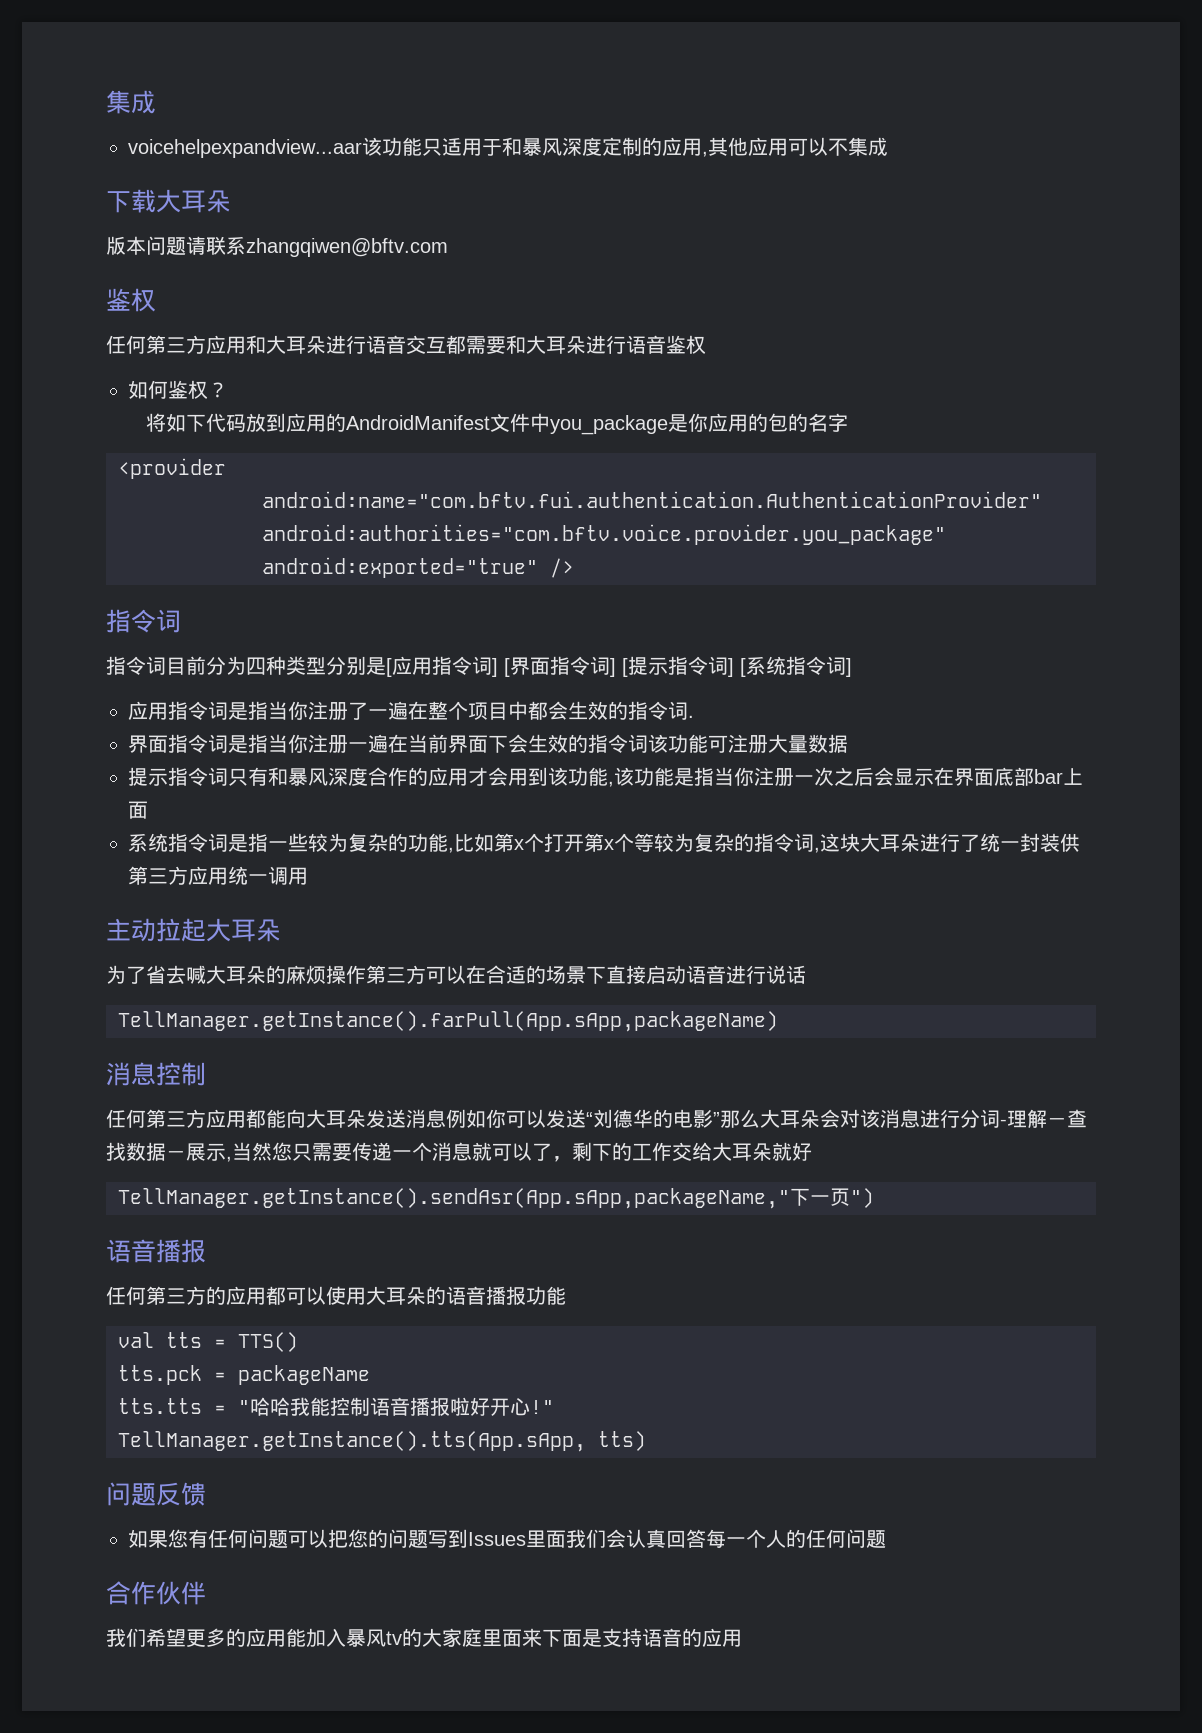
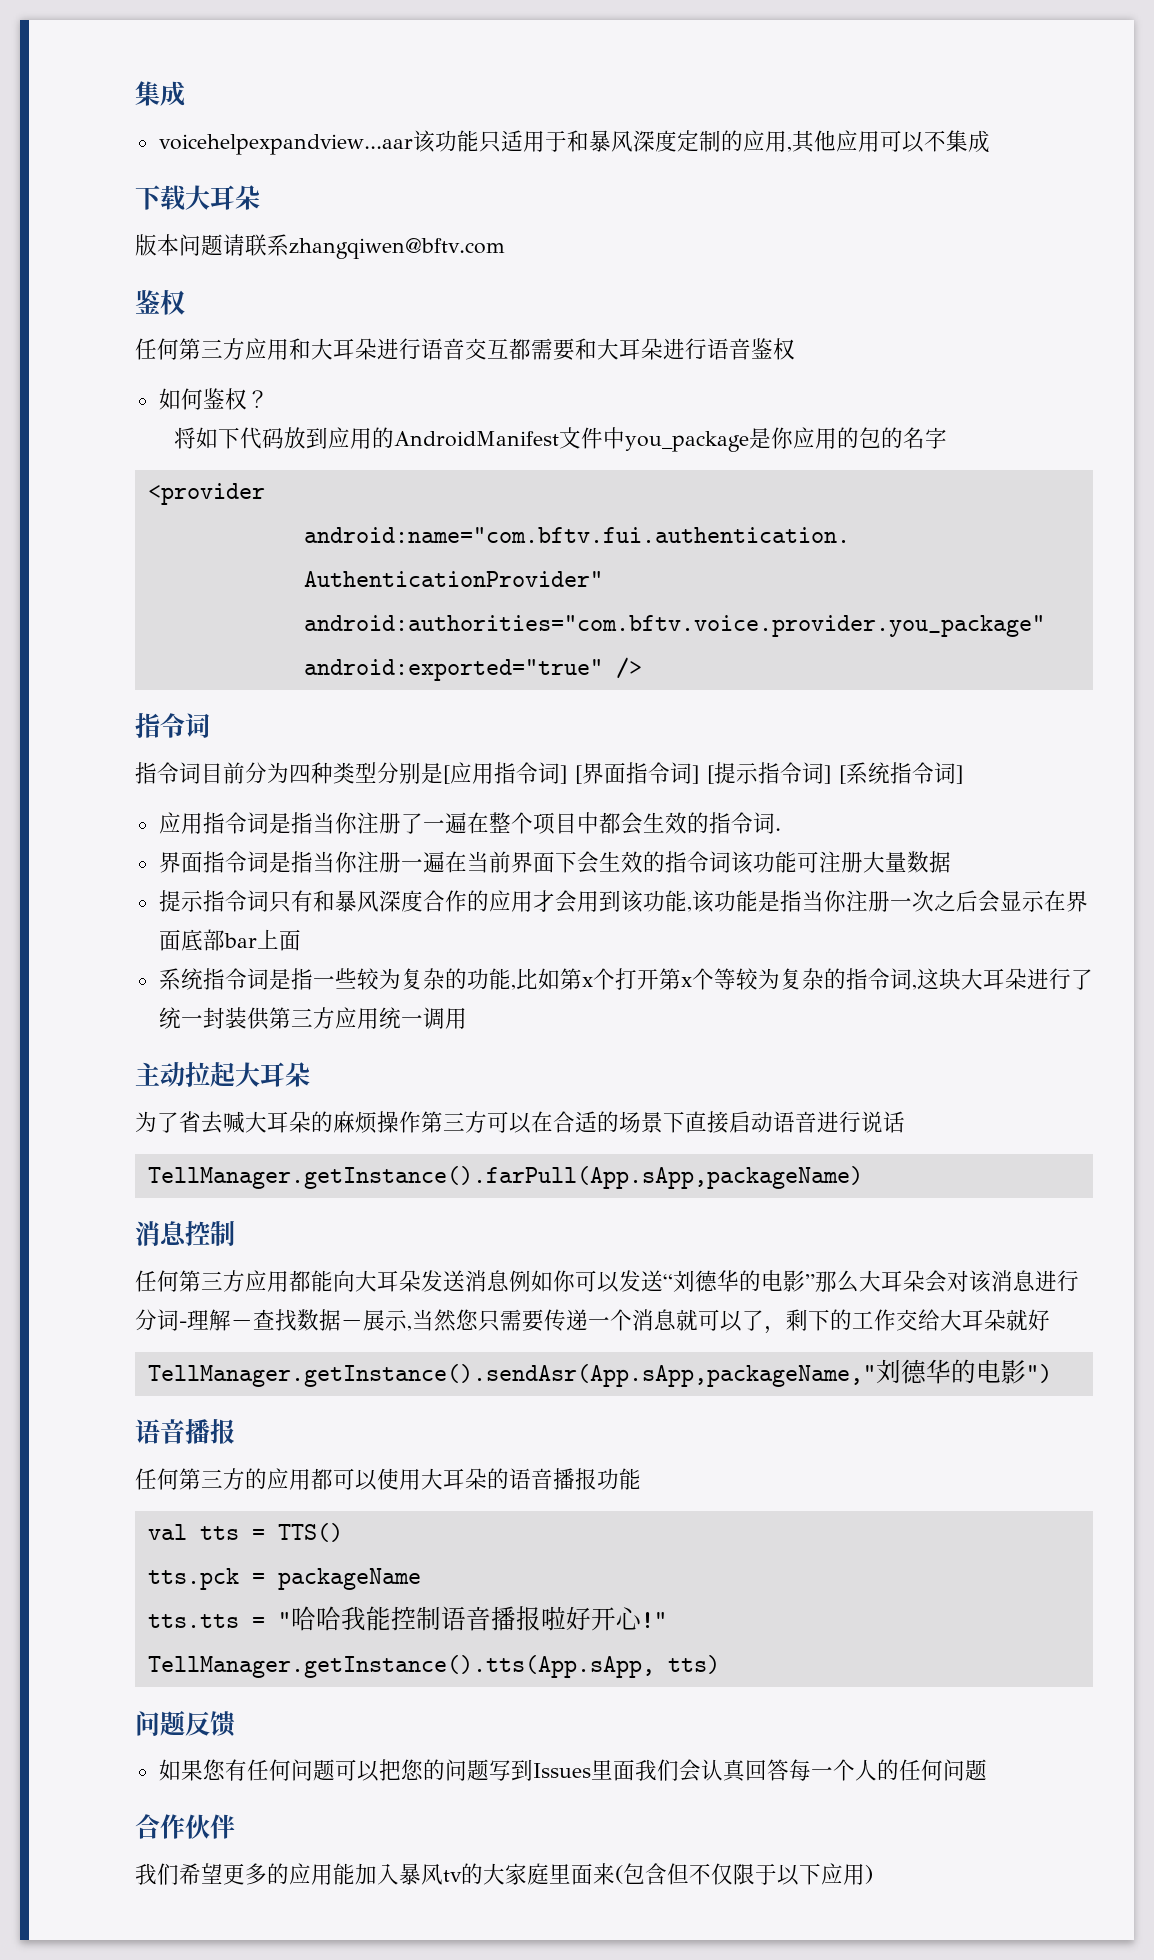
[790,1188,850,1206] 下一页 -> [875,1359,1026,1384] 刘德华的电影
[542,1628,742,1647] 下面是支持语音的应用 -> [615,1863,873,1886] (包含但不仅限于以下应用)

